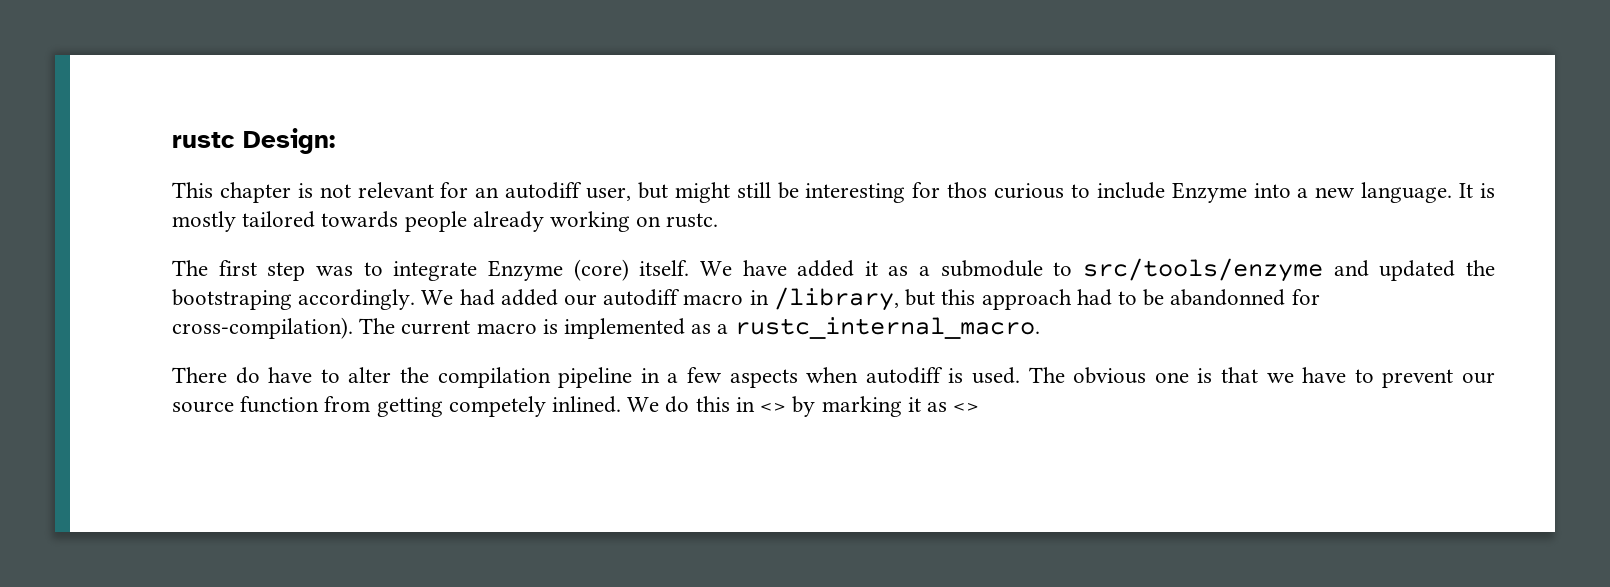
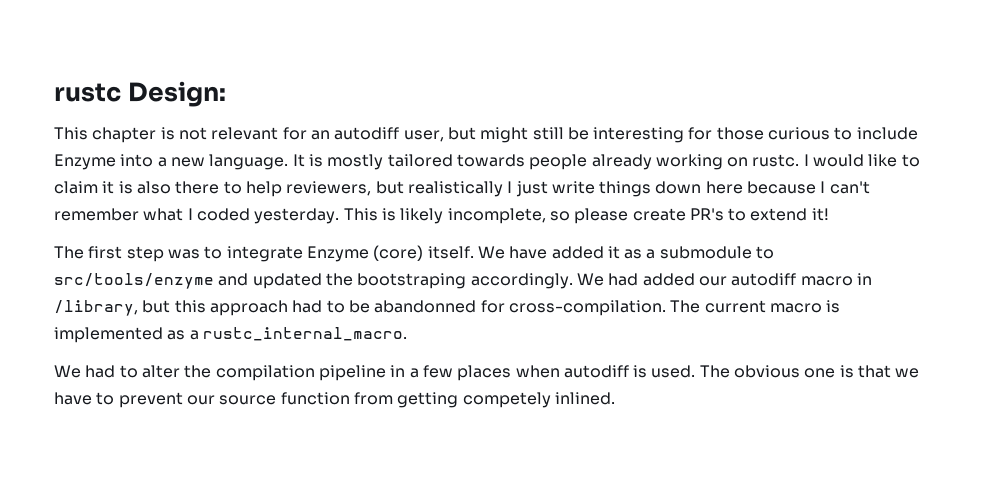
[947,182,988,198] thos -> [716,127,764,140] those
(719, 220) none -> [803,154,920,167] [54,181,870,197] [54,208,829,224] I would like to claim it is also there to help reviewers, but realistically I just write things down here because I can't remember what I coded yesterday. This is likely incomplete, so please create PR's to extend it!
[172,317,353,339] cross-compilation). -> [508,300,666,316] cross-compilation.
[172,367,313,384] There do have -> [54,365,116,378] We had
[729,369,798,388] aspects -> [457,365,512,381] places
[627,396,980,417] We do this in <> by marking it as <> -> (615, 398) none

